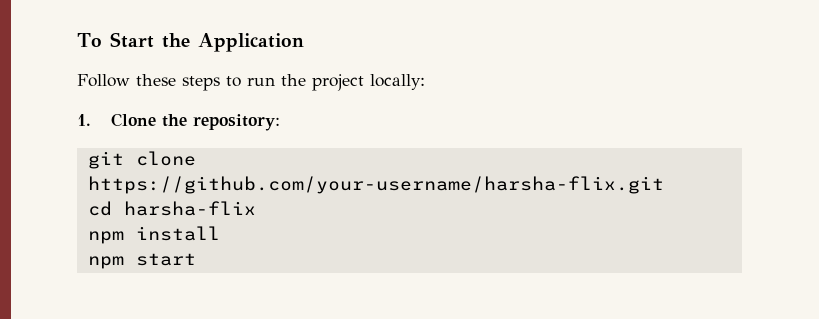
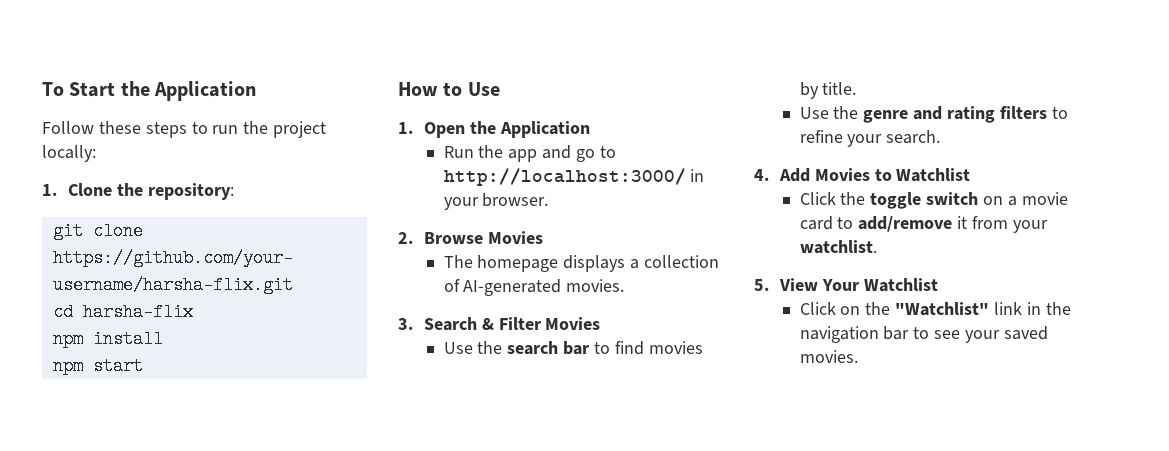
(196, 259) none -> [398,82,500,96] [398,121,590,138] [443,145,616,162] [443,168,705,186] [443,193,549,210] [398,231,543,244] [443,255,720,272] [443,279,625,296] [398,317,601,331] [443,341,703,355] [799,82,857,99] [799,106,1068,123] [799,130,941,147] [754,168,971,182] [799,192,1068,209] [799,216,1048,233] [799,240,877,254] [754,278,938,292] [799,302,1071,316] [799,326,1048,343] [799,350,858,363] // How to Use // 1. Open the Application // Run the app and go to http://localhost:3000/ in your browser. // 2. Browse Movies // The homepage displays a collection of AI-generated movies. // 3. Search & Filter Movies // Use the search bar to find movies by title. // Use the genre and rating filters to refine your search. // 4. Add Movies to Watchlist // Click the toggle switch on a movie card to add/remove it from your watchlist. // 5. View Your Watchlist // Click on the "Watchlist" link in the navigation bar to see your saved movies.

